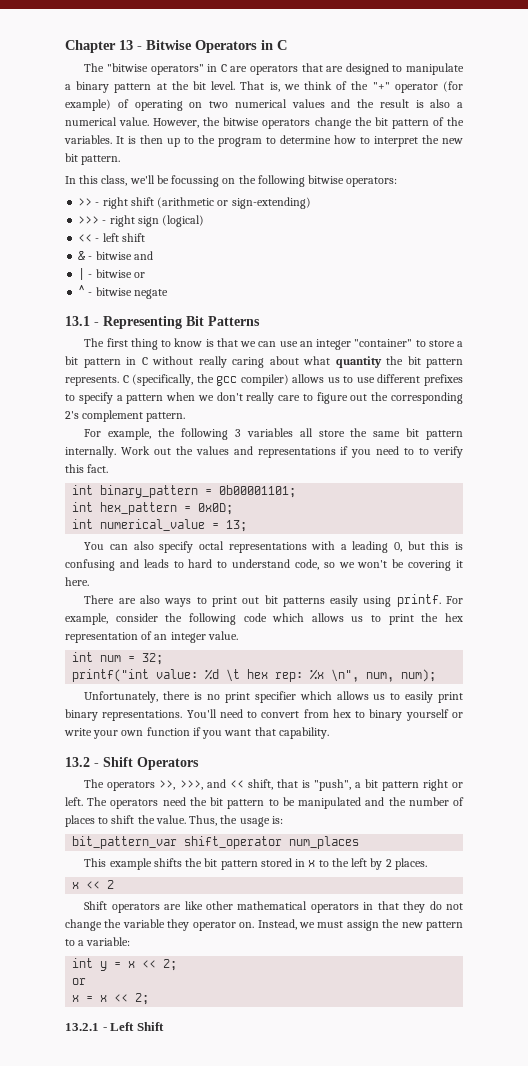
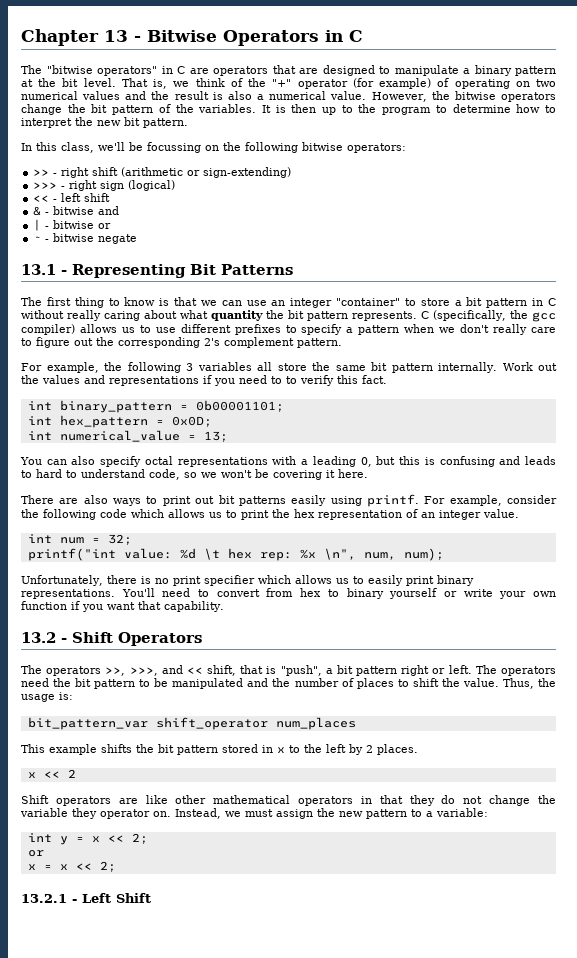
[78,285,86,296] ^ -> [33,236,42,242] ~

